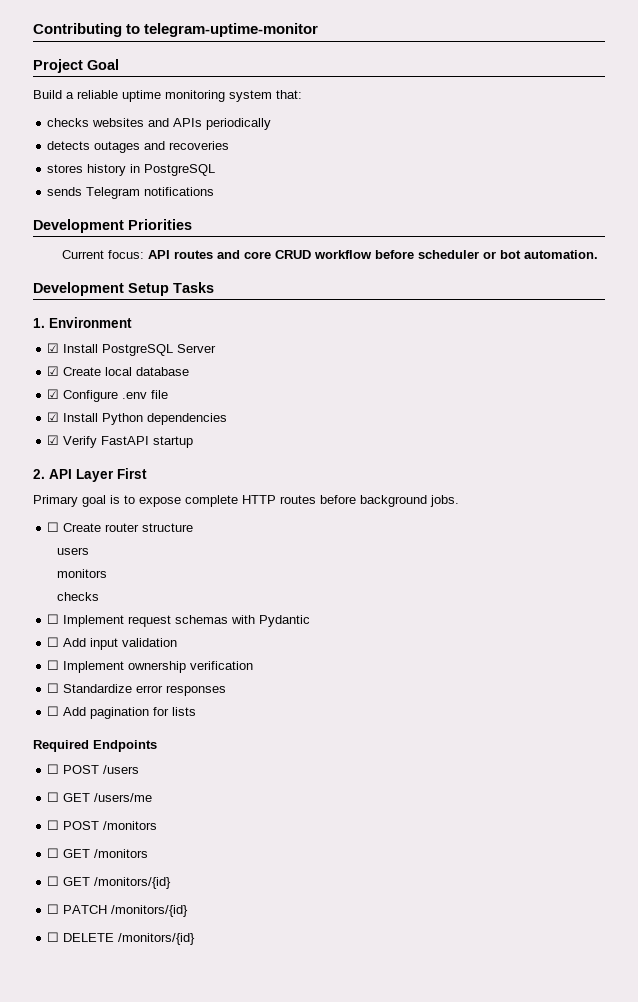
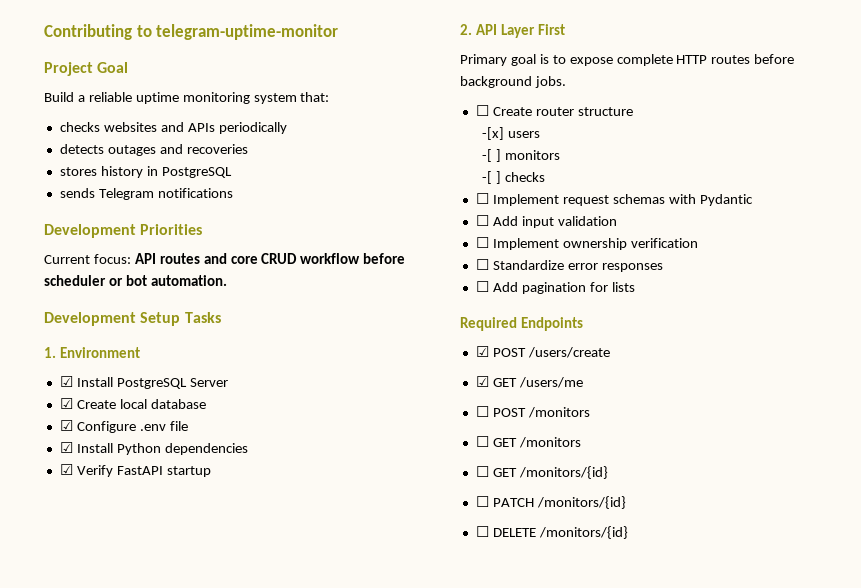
(194, 527) none -> [481,127,504,140] -[x]
(90, 551) none -> [481,149,501,162] -[ ]
(108, 573) none -> [481,171,501,184] -[ ]
[47,764,140,774] [47,792,60,802] ☐ POST /users // ☐ -> [475,346,610,358] [475,376,489,387] ☑ POST /users/create // ☑

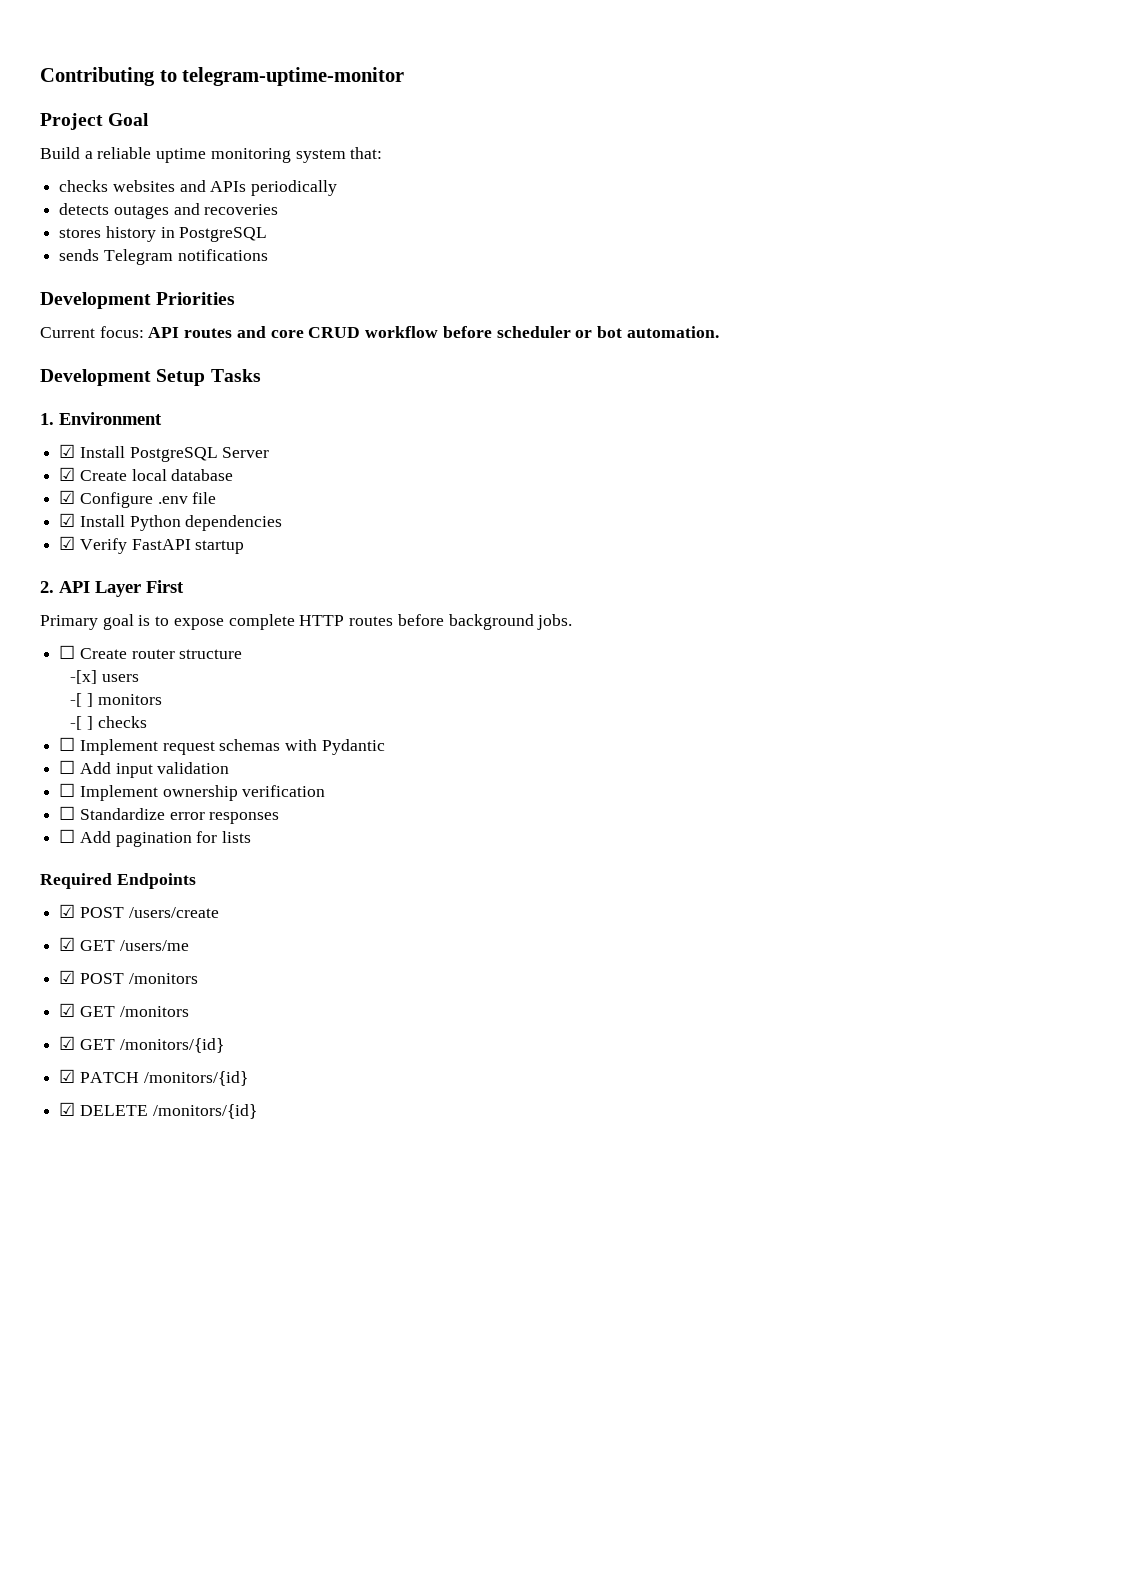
[475,406,489,417] ☐ -> [59,970,76,984] ☑
[475,436,489,447] ☐ -> [59,1003,76,1017] ☑
[475,466,489,477] ☐ -> [59,1036,76,1050] ☑
[475,496,489,507] ☐ -> [59,1069,76,1083] ☑
[475,526,489,537] ☐ -> [59,1102,76,1116] ☑

